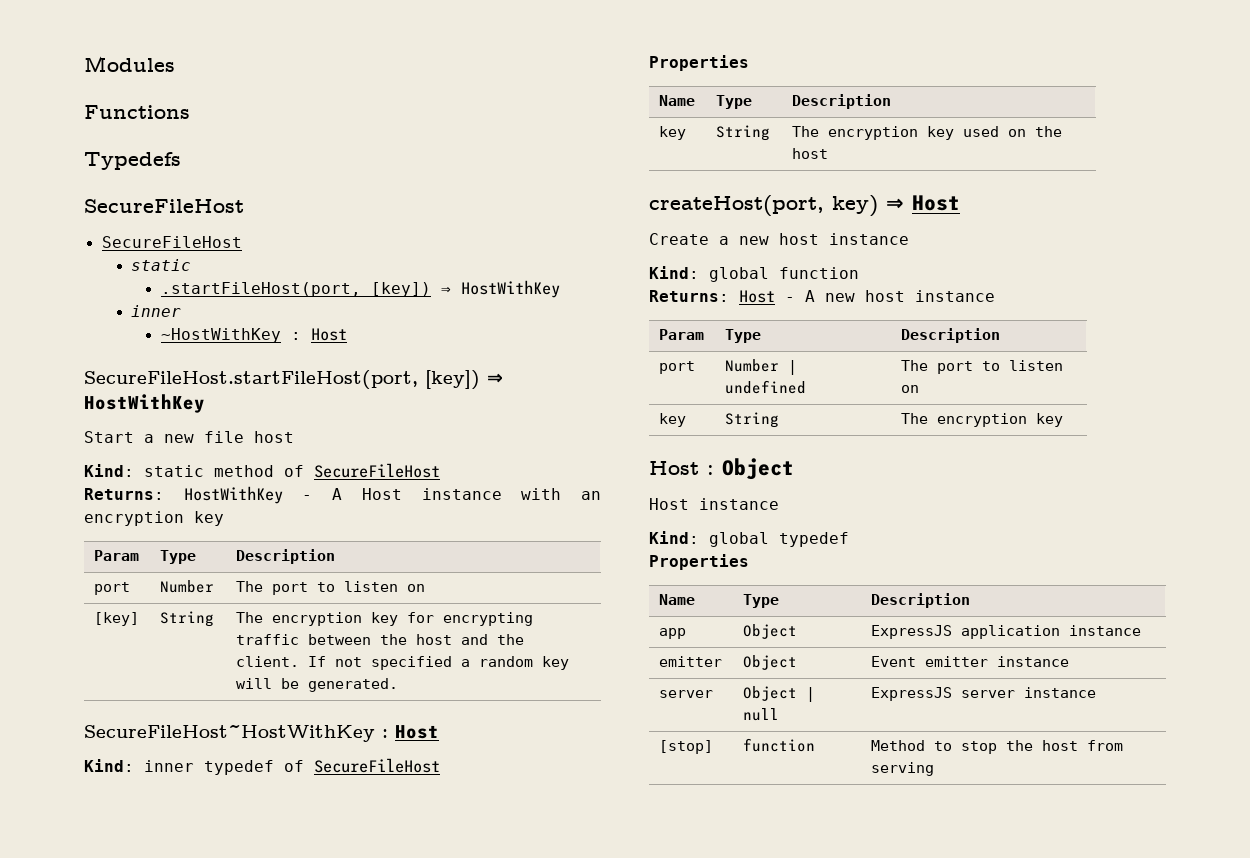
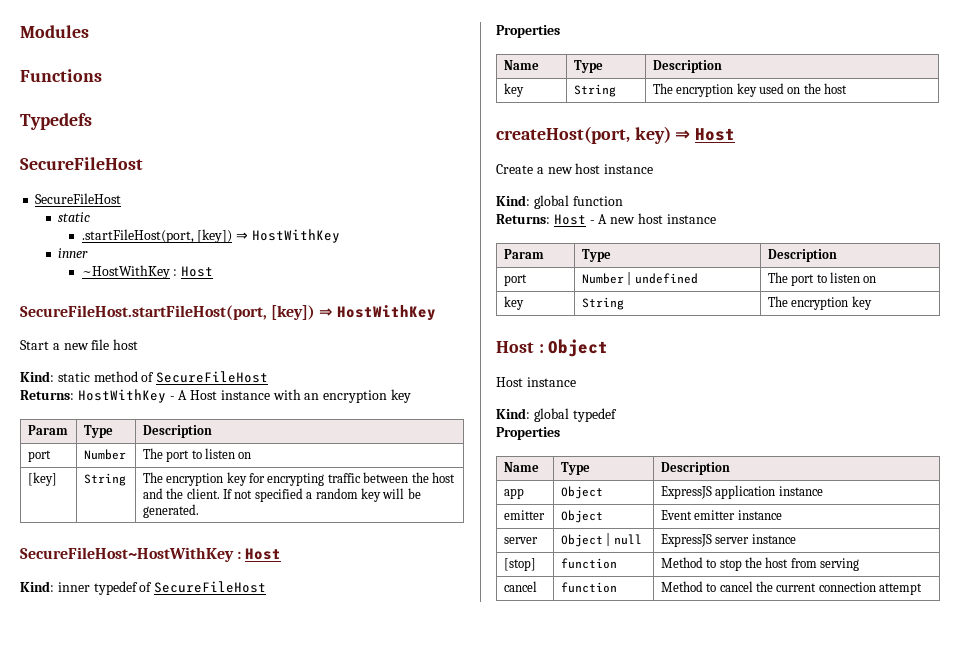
(935, 769) none -> [503,581,537,592] [560,582,617,593] [660,581,923,595] // cancel | function | Method to cancel the current connection attempt

